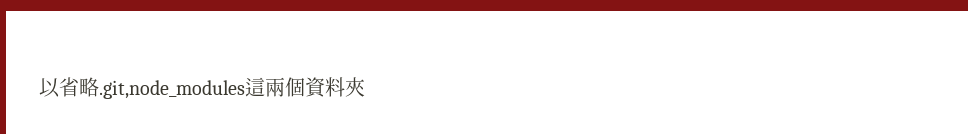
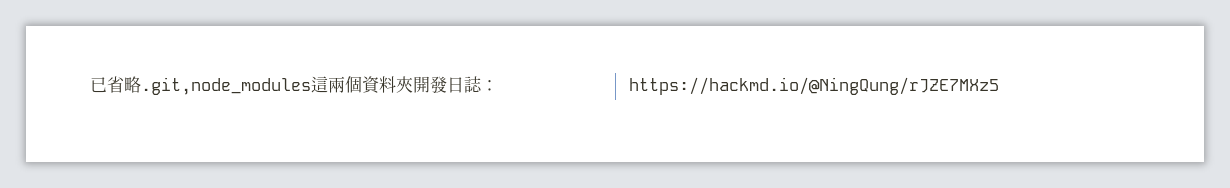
[39,78,60,98] 以 -> [90,77,107,93] 已
(365, 87) none -> [413,76,999,95] 開發日誌：https://hackmd.io/@NingQung/rJZE7MXz5

